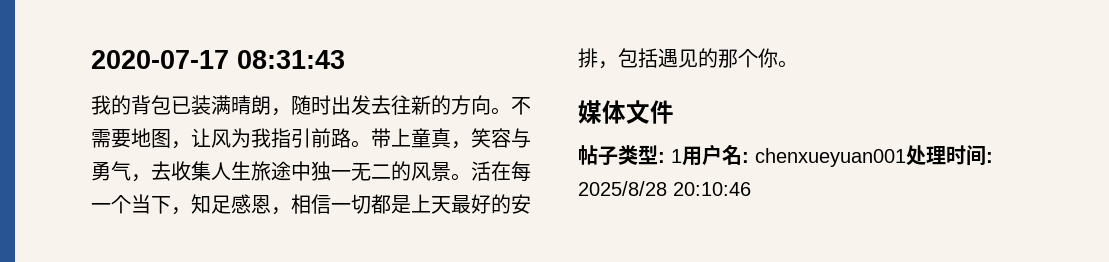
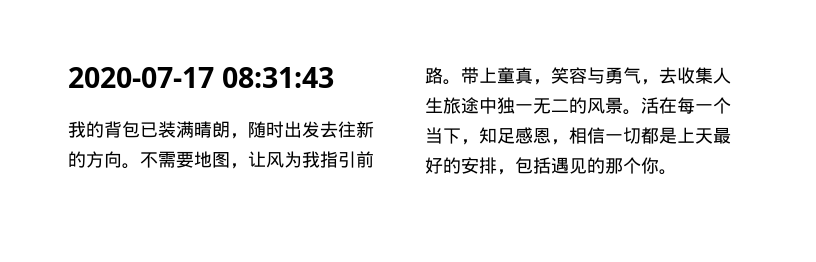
[578,100,674,124] [578,144,993,167] [578,181,751,196] // 媒体文件 // 帖子类型: 1用户名: chenxueyuan001处理时间: 2025/8/28 20:10:46 -> (677, 172) none

